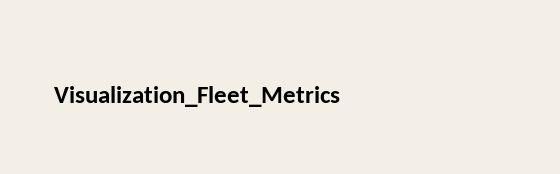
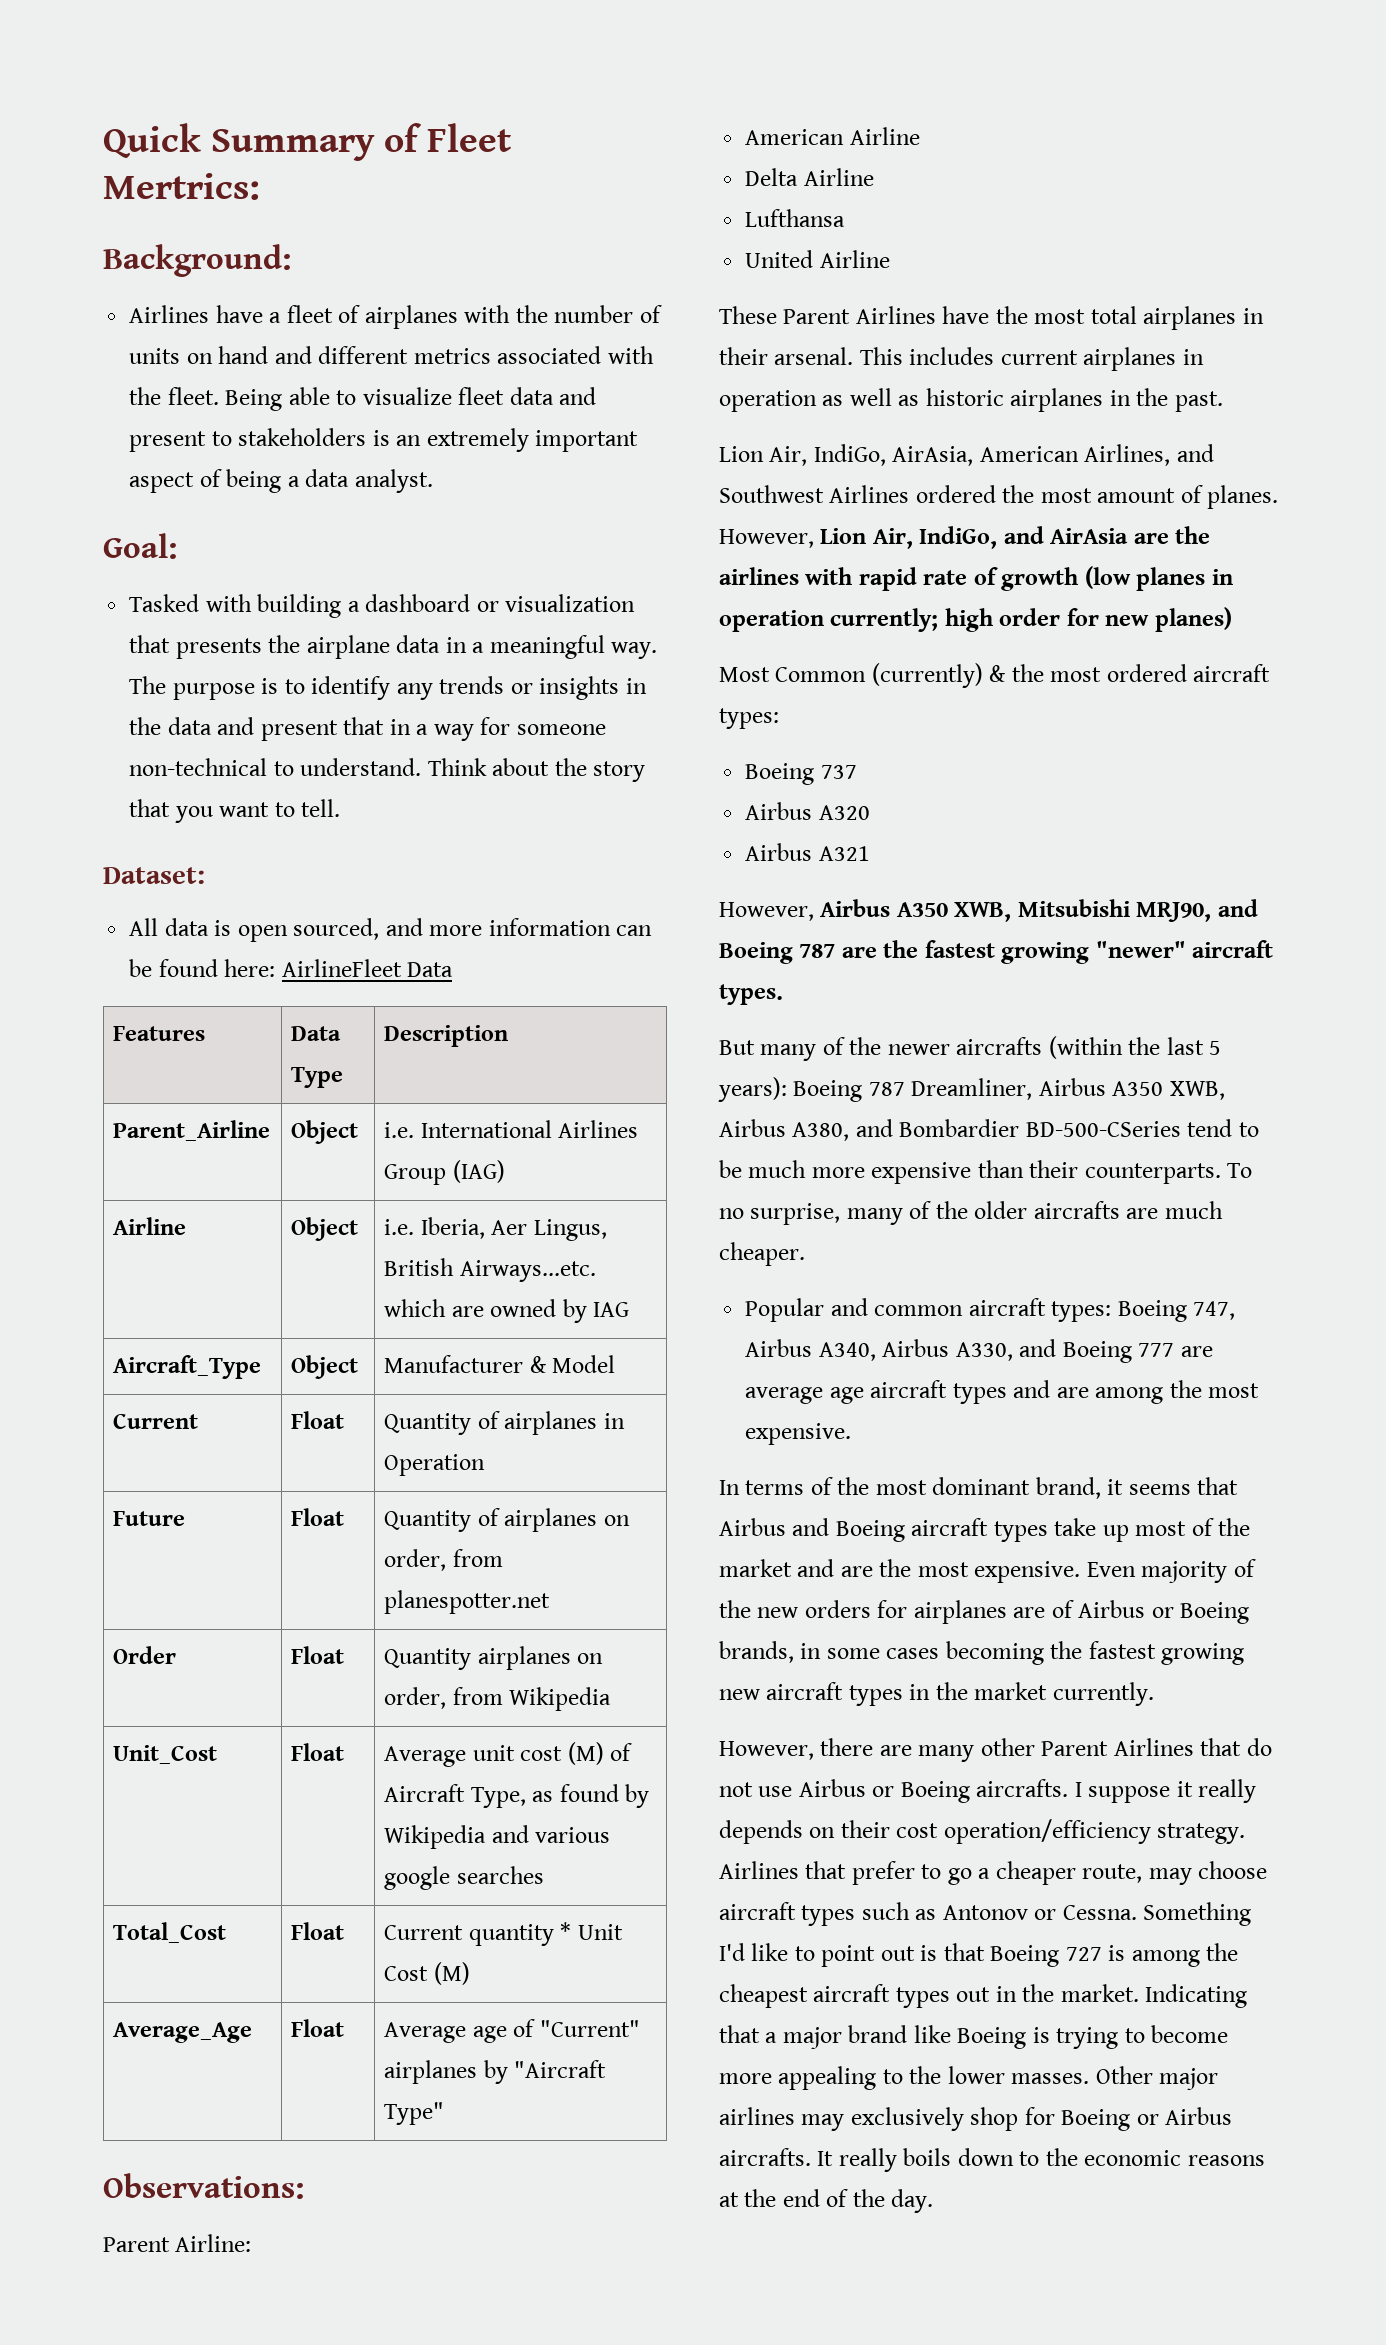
[54,86,340,107] Visualization_Fleet_Metrics -> [103,123,513,161] [103,173,260,200] [103,244,291,277] [129,305,662,329] [129,346,654,364] [129,387,597,411] [129,428,639,452] [129,469,433,493] [103,533,177,559] [129,594,636,618] [129,635,658,659] [129,676,647,700] [129,717,606,741] [129,758,646,782] [129,799,341,823] [103,867,205,884] [129,918,653,942] [129,959,454,977] [113,1026,206,1041] [291,1026,342,1041] [291,1067,344,1088] [384,1025,509,1047] [113,1120,271,1141] [291,1120,359,1144] [384,1120,639,1138] [384,1160,505,1185] [113,1217,187,1235] [291,1217,359,1241] [384,1217,607,1241] [384,1258,596,1282] [384,1299,630,1323] [113,1355,262,1379] [291,1355,359,1379] [384,1355,616,1373] [113,1414,199,1429] [291,1411,345,1429] [384,1411,625,1435] [384,1454,486,1476] [113,1511,186,1526] [291,1508,345,1526] [384,1508,630,1532] [384,1549,503,1571] [384,1590,551,1614] [113,1646,177,1664] [291,1646,345,1664] [384,1646,604,1670] [384,1687,612,1711] [113,1745,218,1764] [291,1743,345,1761] [384,1742,633,1767] [384,1784,650,1808] [384,1825,611,1849] [384,1866,544,1890] [113,1922,227,1943] [291,1922,345,1940] [384,1922,623,1946] [384,1962,470,1985] [113,2022,253,2043] [291,2019,345,2037] [384,2019,640,2043] [384,2060,607,2084] [384,2102,445,2125] [103,2173,304,2199] [103,2234,252,2252] [745,127,920,145] [745,168,874,186] [745,209,846,227] [745,250,890,268] [719,306,1264,330] [719,347,1204,371] [719,388,1223,412] [719,444,1214,466] [719,485,1279,509] [719,526,1211,549] [719,566,1233,591] [719,607,1232,632] [719,663,1271,688] [719,708,779,729] [745,763,857,785] [745,802,870,820] [745,843,870,861] [719,899,1258,922] [719,940,1274,964] [719,984,783,1005] [719,1036,1222,1061] [718,1077,1225,1102] [719,1119,1259,1141] [719,1160,1253,1184] [719,1201,1223,1225] [719,1242,805,1266] [745,1298,1236,1322] [745,1339,1213,1363] [745,1380,1260,1404] [745,1423,852,1445] [719,1477,1239,1499] [719,1518,1251,1542] [719,1559,1256,1583] [719,1600,1250,1624] [719,1641,1245,1665] [719,1682,1154,1706] [719,1738,1272,1762] [719,1779,1257,1803] [719,1819,1246,1844] [719,1861,1268,1885] [719,1902,1252,1926] [719,1943,1239,1967] [719,1984,1248,2008] [719,2025,1229,2049] [719,2066,1219,2090] [719,2107,1233,2131] [719,2148,1265,2172] [719,2189,934,2213] Quick Summary of Fleet Mertrics: // Background: // Airlines have a fleet of airplanes with the number of units on hand and different metrics associated with the fleet. Being able to visualize fleet data and present to stakeholders is an extremely important aspect of being a data analyst. // Goal: // Tasked with building a dashboard or visualization that presents the airplane data in a meaningful way. The purpose is to identify any trends or insights in the data and present that in a way for someone non-technical to understand. Think about the story that you want to tell. // Dataset: // All data is open sourced, and more information can be found here: AirlineFleet Data // Features | Data Type | Description // Parent_Airline | Object | i.e. International Airlines Group (IAG) // Airline | Object | i.e. Iberia, Aer Lingus, British Airways...etc. which are owned by IAG // Aircraft_Type | Object | Manufacturer & Model // Current | Float | Quantity of airplanes in Operation // Future | Float | Quantity of airplanes on order, from planespotter.net // Order | Float | Quantity airplanes on order, from Wikipedia // Unit_Cost | Float | Average unit cost (M) of Aircraft Type, as found by Wikipedia and various google searches // Total_Cost | Float | Current quantity * Unit Cost (M) // Average_Age | Float | Average age of "Current" airplanes by "Aircraft Type" // Observations: // Parent Airline: // American Airline // Delta Airline // Lufthansa // United Airline // These Parent Airlines have the most total airplanes in their arsenal. This includes current airplanes in operation as well as historic airplanes in the past. // Lion Air, IndiGo, AirAsia, American Airlines, and Southwest Airlines ordered the most amount of planes. However, Lion Air, IndiGo, and AirAsia are the airlines with rapid rate of growth (low planes in operation currently; high order for new planes) // Most Common (currently) & the most ordered aircraft types: // Boeing 737 // Airbus A320 // Airbus A321 // However, Airbus A350 XWB, Mitsubishi MRJ90, and Boeing 787 are the fastest growing "newer" aircraft types. // But many of the newer aircrafts (within the last 5 years): Boeing 787 Dreamliner, Airbus A350 XWB, Airbus A380, and Bombardier BD-500-CSeries tend to be much more expensive than their counterparts. To no surprise, many of the older aircrafts are much cheaper. // Popular and common aircraft types: Boeing 747, Airbus A340, Airbus A330, and Boeing 777 are average age aircraft types and are among the most expensive. // In terms of the most dominant brand, it seems that Airbus and Boeing aircraft types take up most of the market and are the most expensive. Even majority of the new orders for airplanes are of Airbus or Boeing brands, in some cases becoming the fastest growing new aircraft types in the market currently. // However, there are many other Parent Airlines that do not use Airbus or Boeing aircrafts. I suppose it really depends on their cost operation/efficiency strategy. Airlines that prefer to go a cheaper route, may choose aircraft types such as Antonov or Cessna. Something I'd like to point out is that Boeing 727 is among the cheapest aircraft types out in the market. Indicating that a major brand like Boeing is trying to become more appealing to the lower masses. Other major airlines may exclusively shop for Boeing or Airbus aircrafts. It really boils down to the economic reasons at the end of the day.

